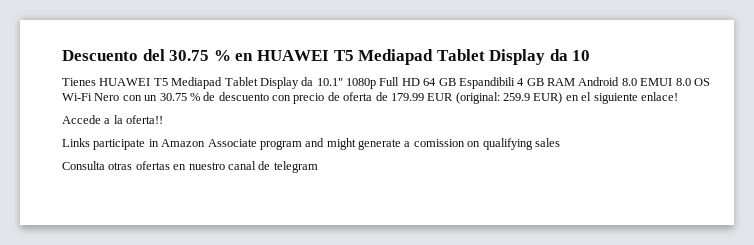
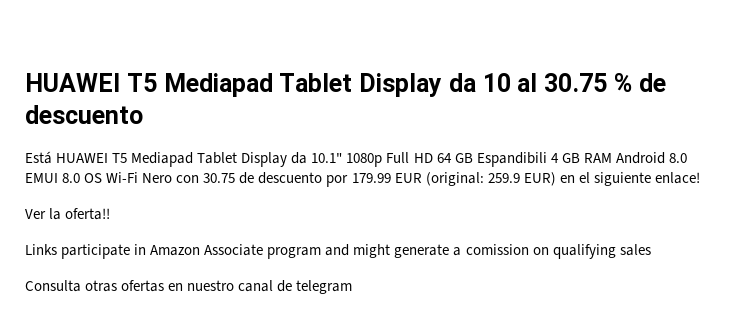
[62,49,254,61] Descuento del 30.75 % en -> (25, 82) none
[62,78,96,86] // Tienes -> [517,73,666,92] [25,105,143,124] [25,151,52,164] al 30.75 % de descuento // Está
[144,92,388,104] un 30.75 % de descuento con precio de oferta de -> [203,172,349,187] 30.75 de descuento por
[62,115,111,124] Accede a -> [25,209,46,219] Ver

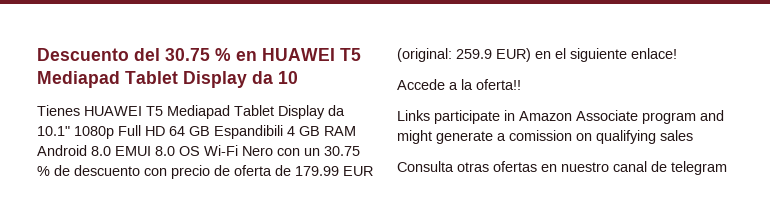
(25, 82) none -> [37,48,257,61] Descuento del 30.75 % en
[517,73,666,92] [25,105,143,124] [25,151,52,164] al 30.75 % de descuento // Está -> [37,105,80,116] // Tienes
[203,172,349,187] 30.75 de descuento por -> [304,146,360,156] [37,165,291,179] un 30.75 % de descuento con precio de oferta de
[25,209,46,219] Ver -> [397,79,458,90] Accede a

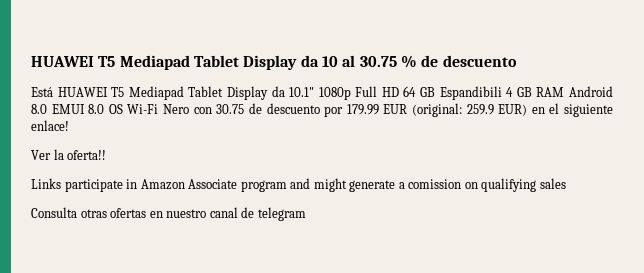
[37,48,257,61] Descuento del 30.75 % en -> (31, 61) none
[37,105,80,116] // Tienes -> [342,55,517,68] [31,87,53,97] al 30.75 % de descuento // Está
[304,146,360,156] [37,165,291,179] un 30.75 % de descuento con precio de oferta de -> [216,103,344,117] 30.75 de descuento por
[397,79,458,90] Accede a -> [31,150,51,160] Ver

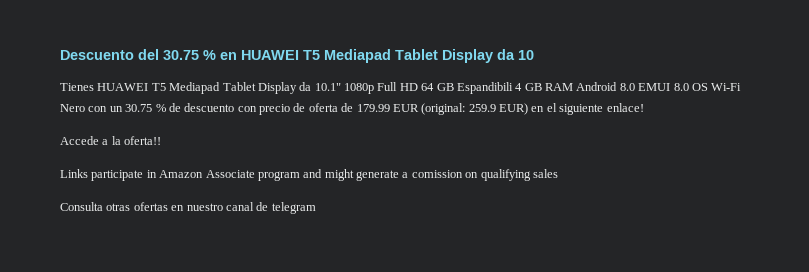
(31, 61) none -> [60,49,237,60] Descuento del 30.75 % en
[342,55,517,68] [31,87,53,97] al 30.75 % de descuento // Está -> [60,83,94,91] // Tienes
[216,103,344,117] 30.75 de descuento por -> [109,103,354,115] un 30.75 % de descuento con precio de oferta de
[31,150,51,160] Ver -> [60,136,109,145] Accede a

